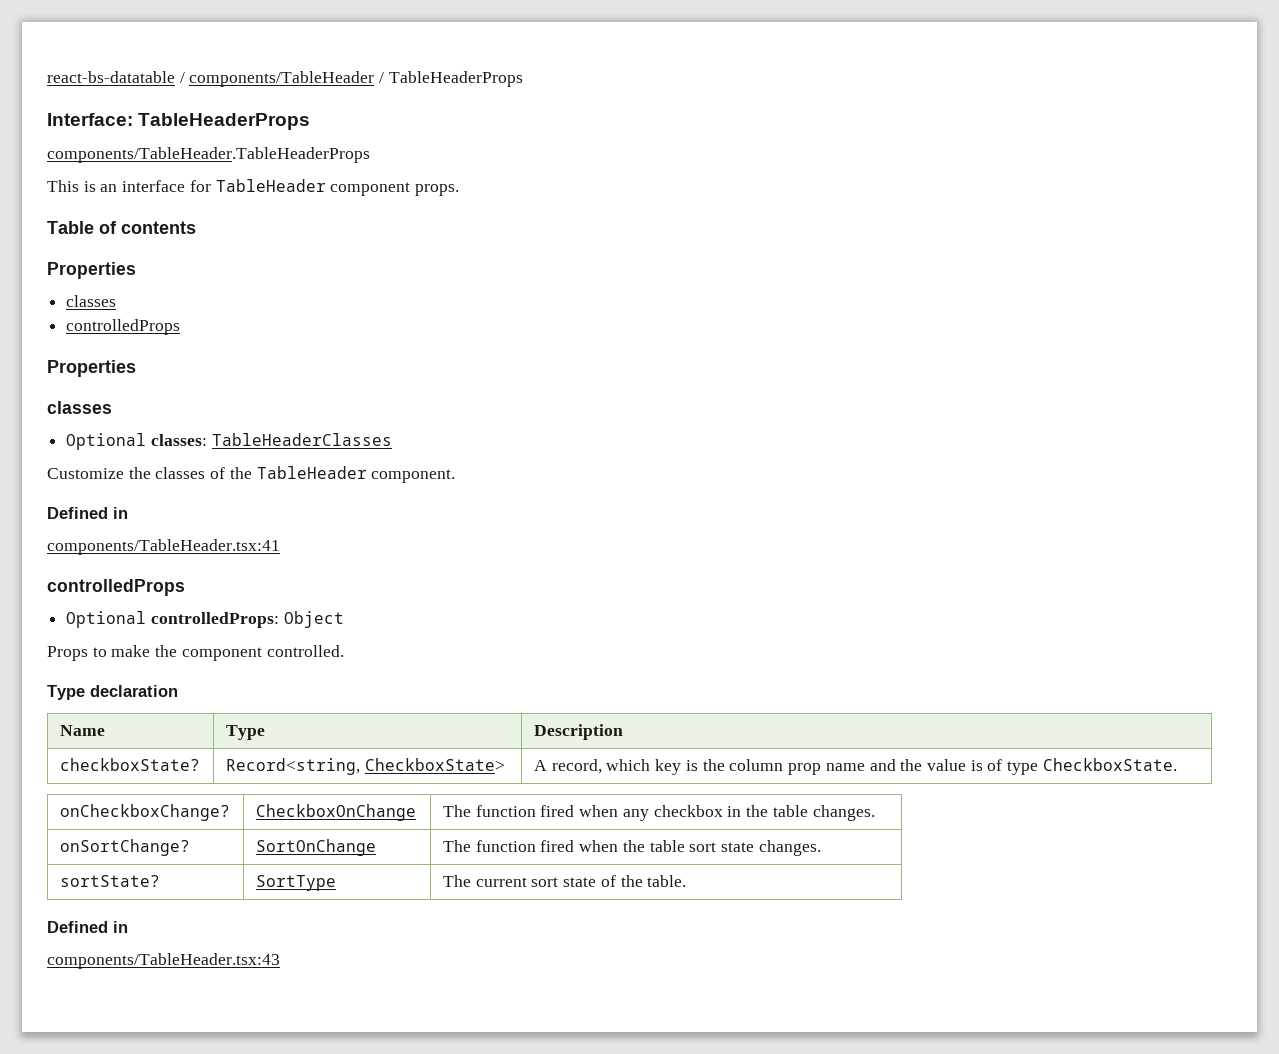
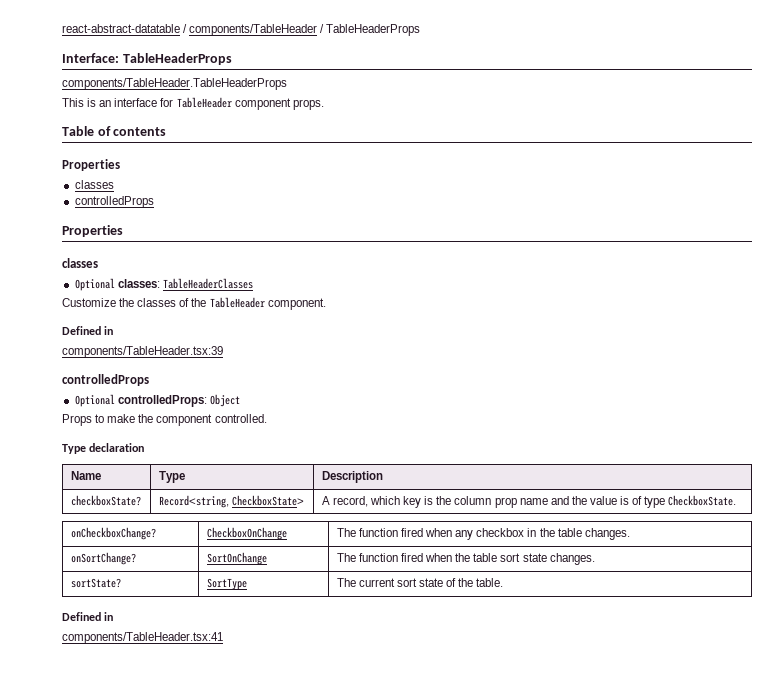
[47,71,175,83] react-bs-datatable -> [62,24,180,33] react-abstract-datatable
[47,539,280,555] components/TableHeader.tsx:41 -> [62,346,223,358] components/TableHeader.tsx:39
[47,953,280,969] components/TableHeader.tsx:43 -> [62,632,223,644] components/TableHeader.tsx:41

